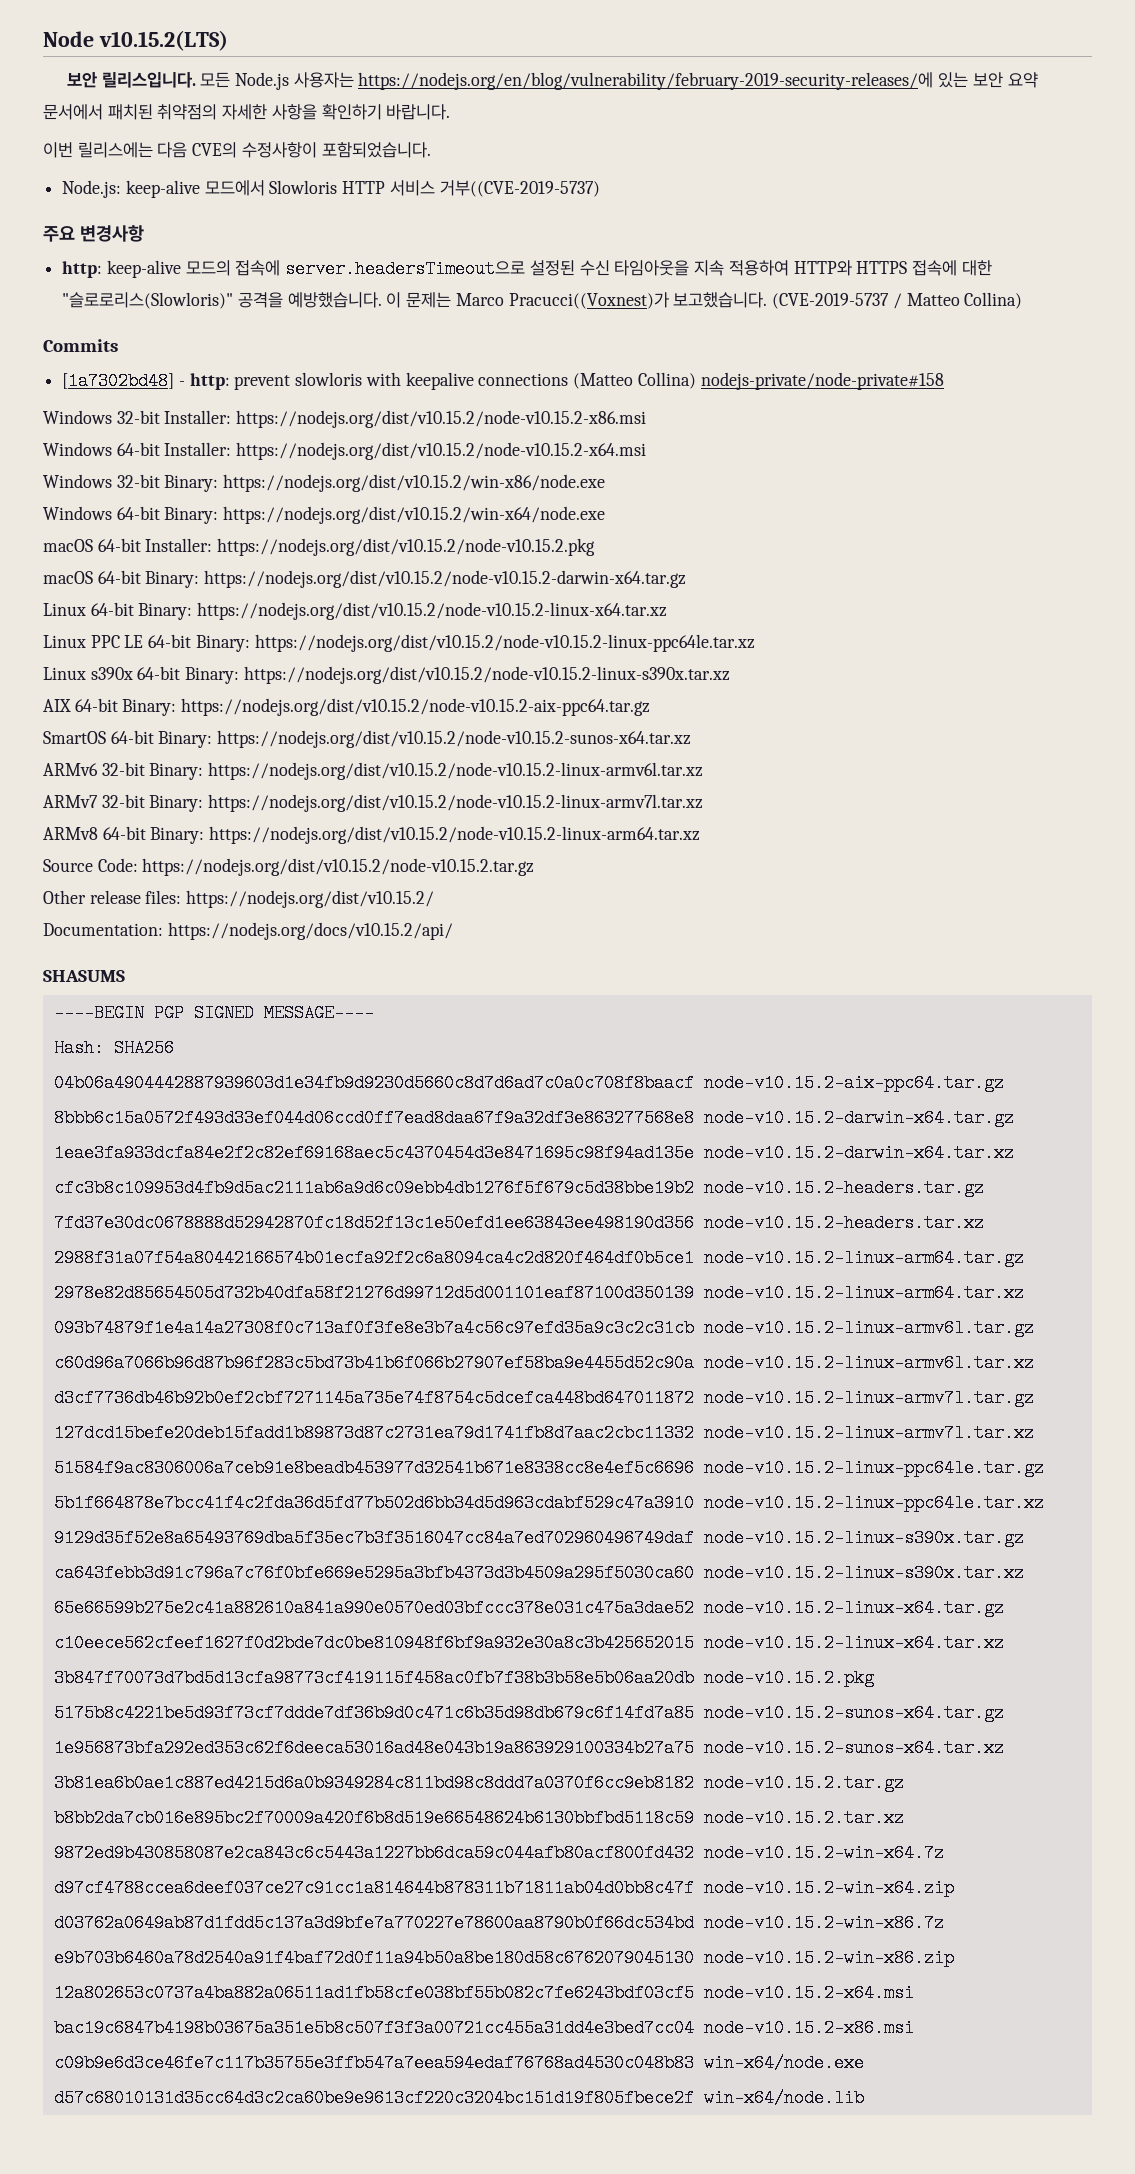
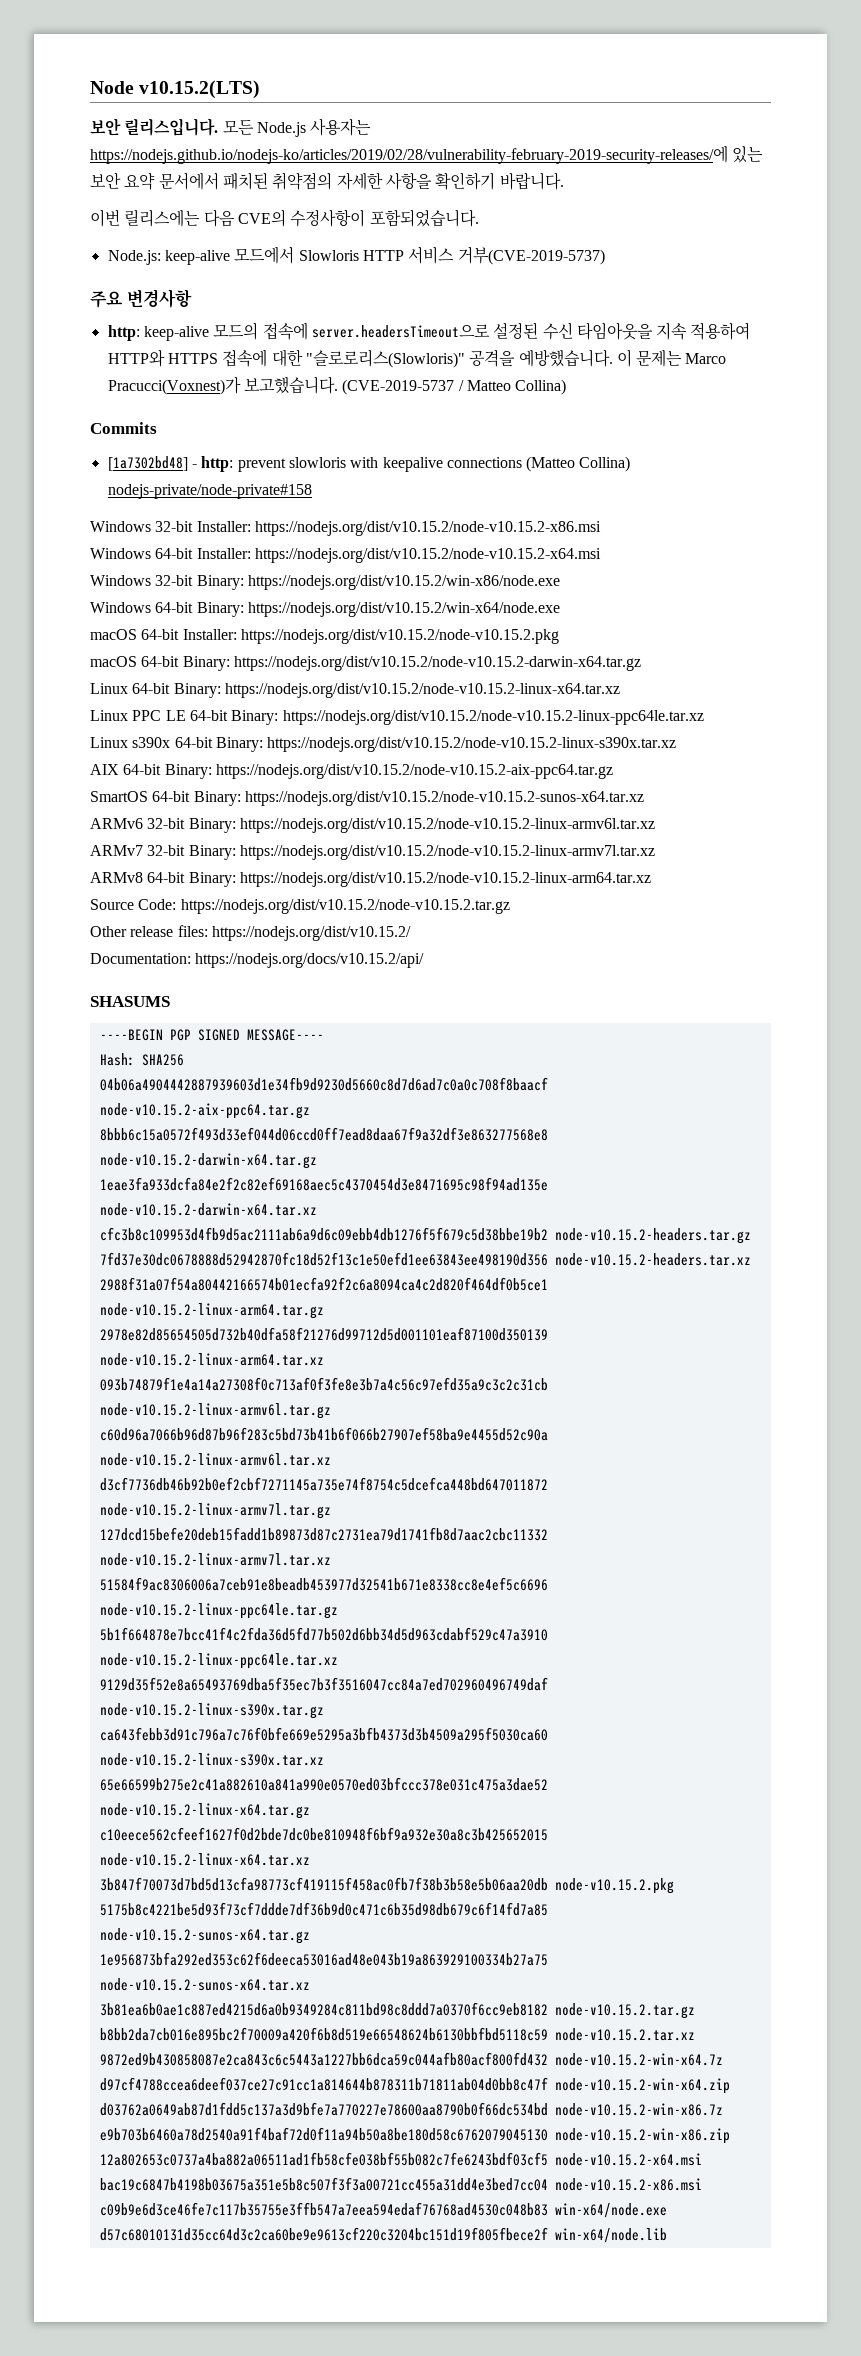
[358,72,934,90] https://nodejs.org/en/blog/vulnerability/february-2019-security-releases/에 -> [90,145,728,164] https://nodejs.github.io/nodejs-ko/articles/2019/02/28/vulnerability-february-2019-security-releases/에
[439,180,600,197] 거부((CVE-2019-5737) -> [457,246,605,265] 거부(CVE-2019-5737)
[508,292,669,309] Pracucci((Voxnest)가 -> [107,376,241,395] Pracucci(Voxnest)가

